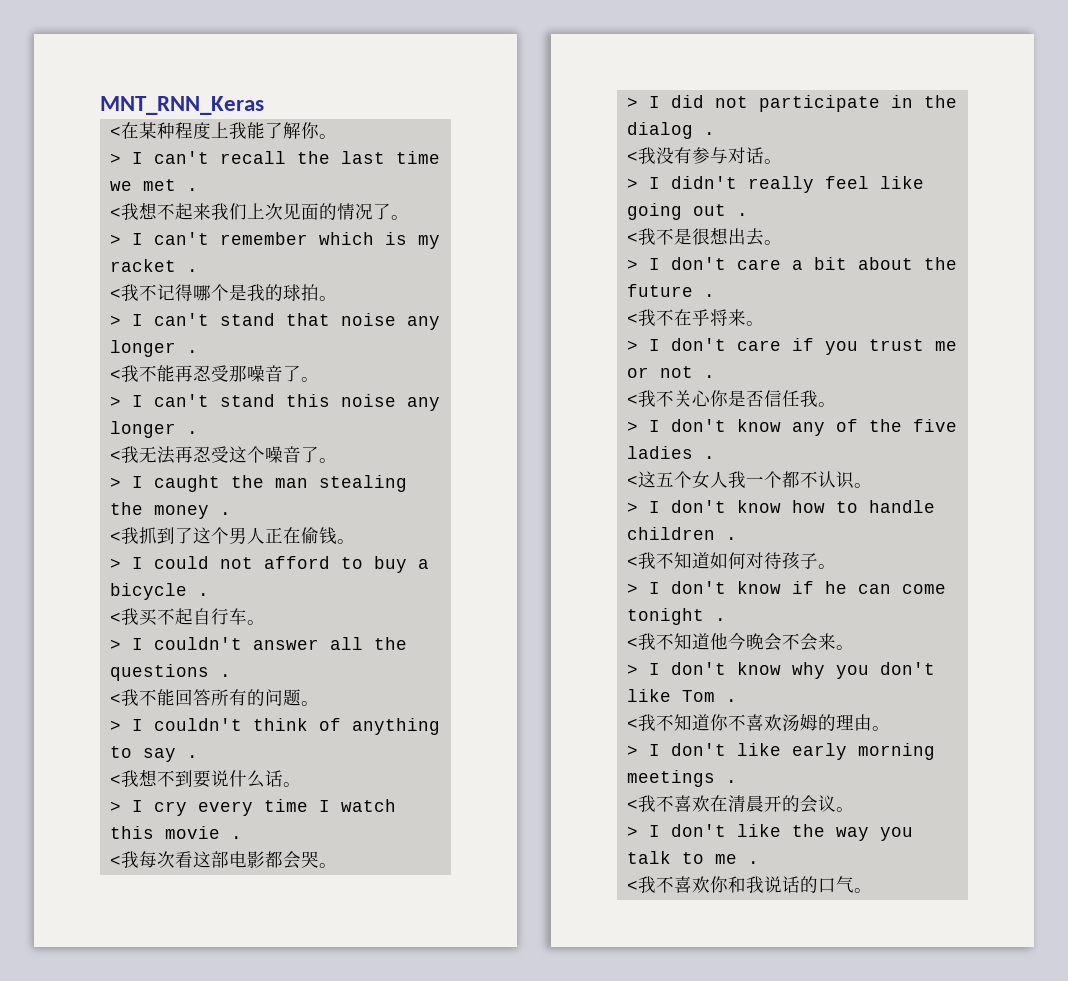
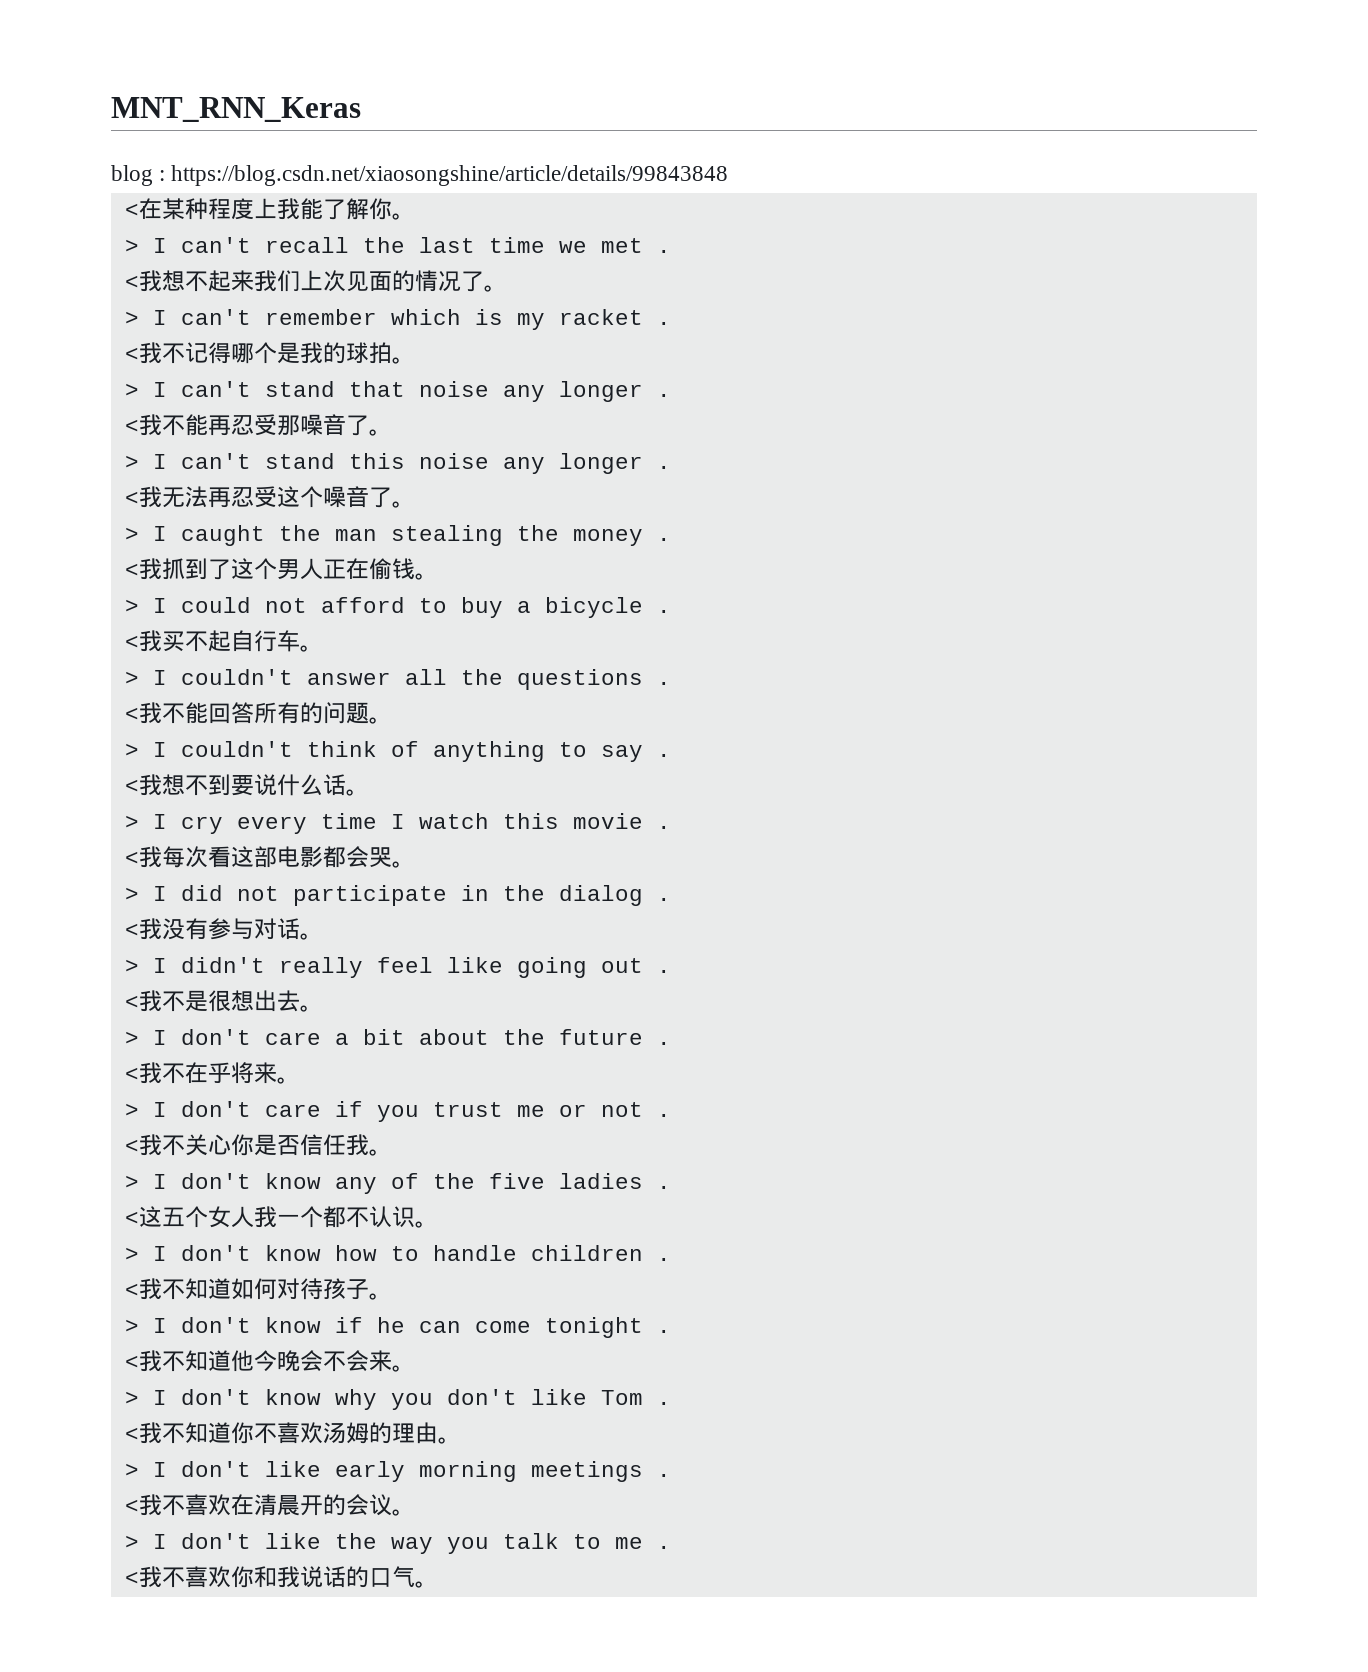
(264, 105) none -> [111,165,729,186] // blog : https://blog.csdn.net/xiaosongshine/article/details/99843848

